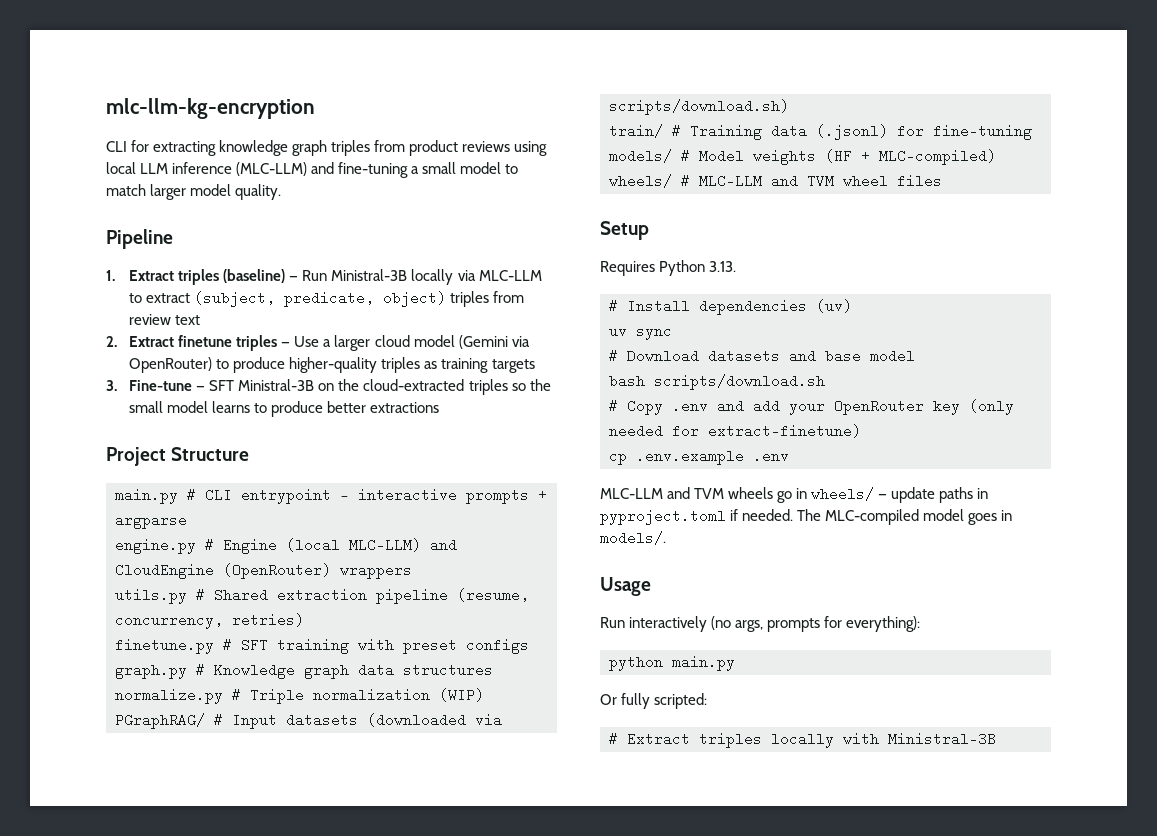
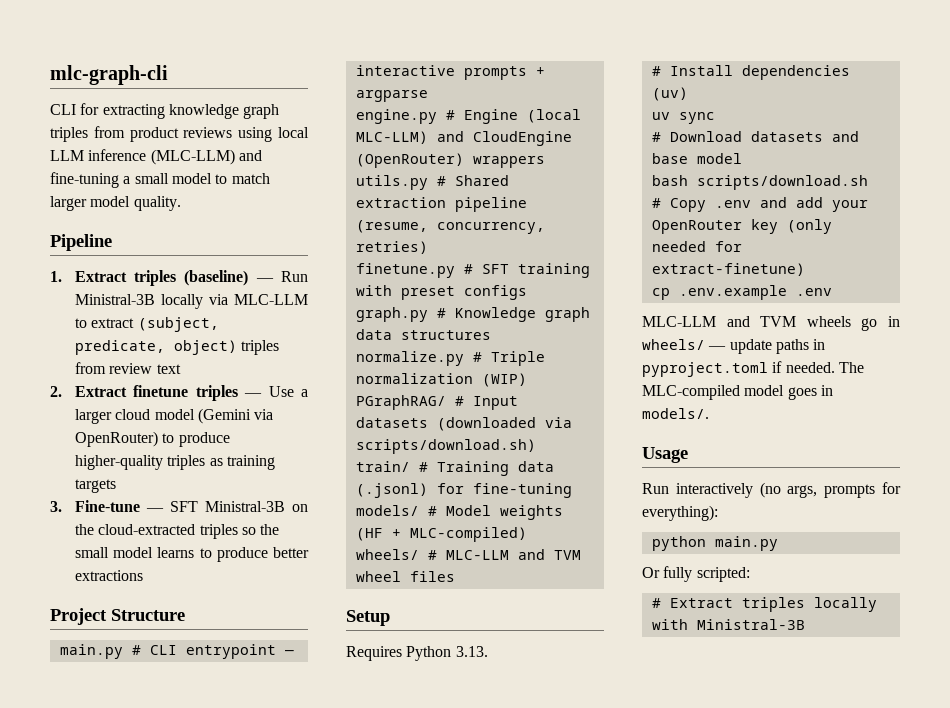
[106,98,315,119] mlc-llm-kg-encryption -> [50,65,168,85] mlc-graph-cli

